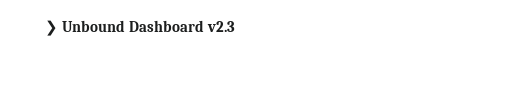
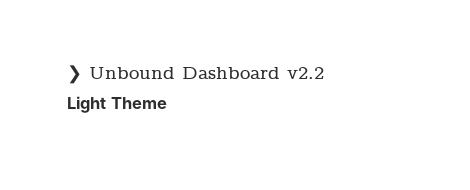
[206,21,235,32] v2.3 -> [287,67,324,79] [67,96,167,113] v2.2 // Light Theme

